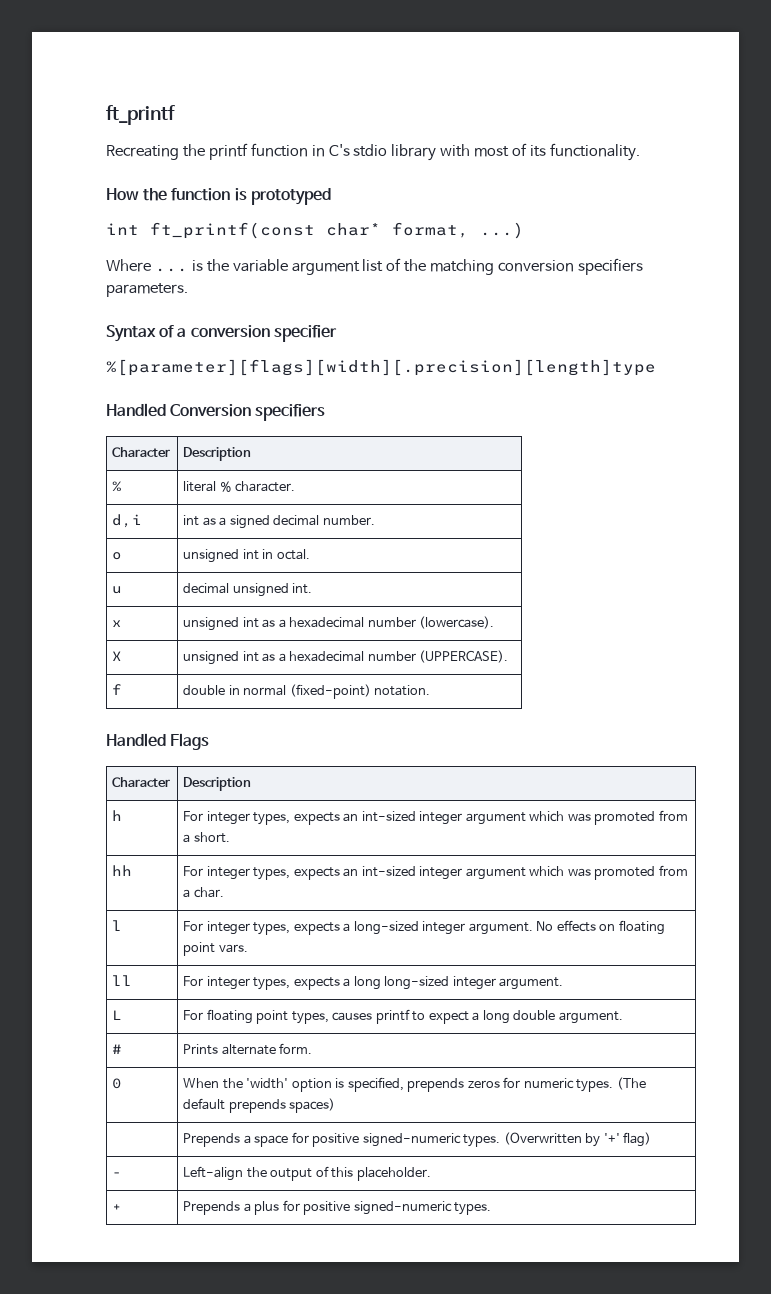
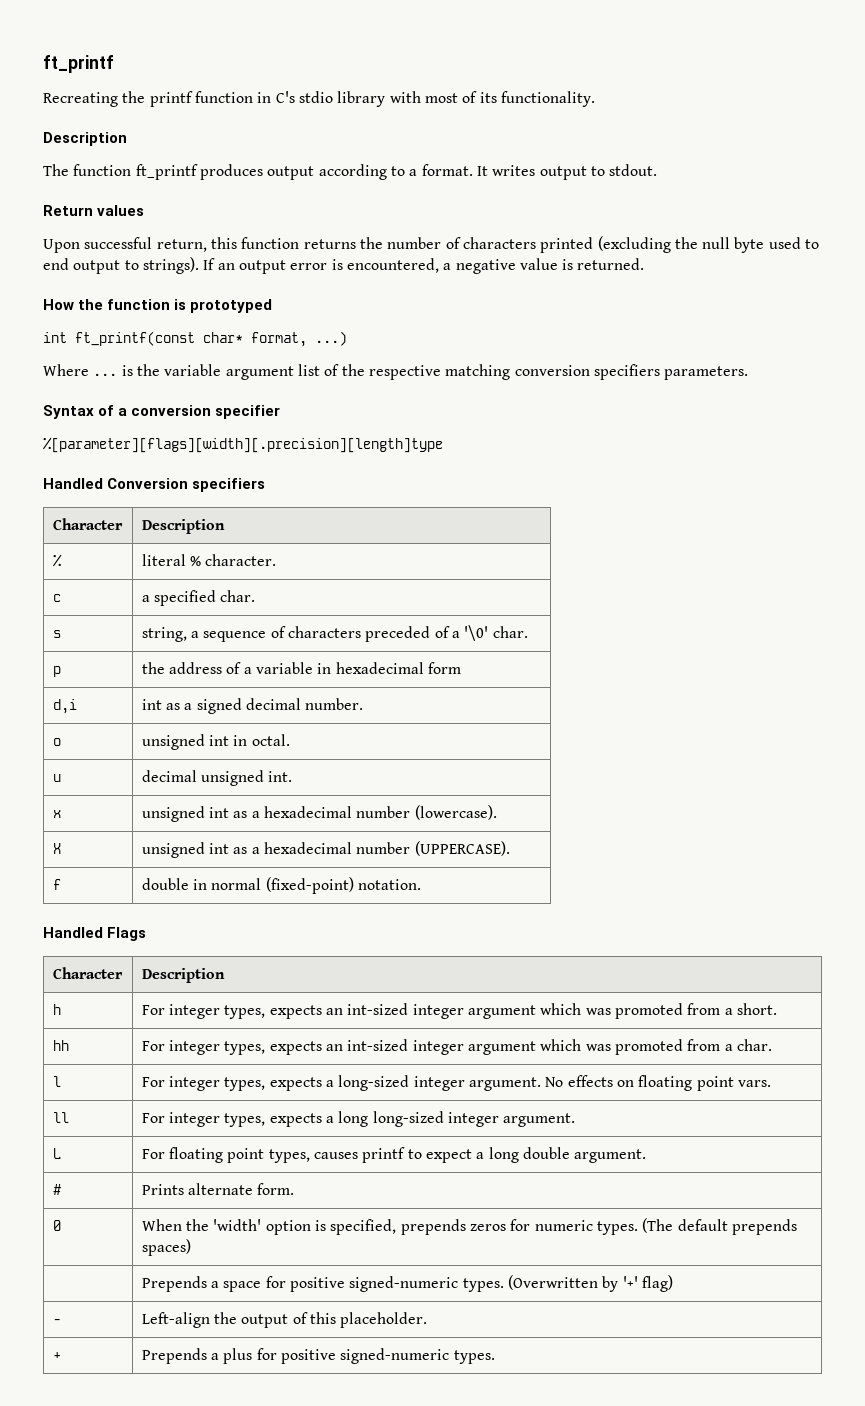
(640, 152) none -> [43,132,127,146] [43,164,658,180] [43,205,145,216] [43,236,820,253] [43,257,645,274] // Description // The function ft_printf produces output according to a format. It writes output to stdout. // Return values // Upon successful return, this function returns the number of characters printed (excluding the null byte used to end output to strings). If an output error is encountered, a negative value is returned.
(427, 265) none -> [368,365,441,380] respective
(296, 486) none -> [52,594,61,602] [141,590,256,606] [52,630,61,638] [141,625,528,642] [52,666,61,677] [141,662,462,674] // c | a specified char. // s | string, a sequence of characters preceded of a '\0' char. // p | the address of a variable in hexadecimal form

